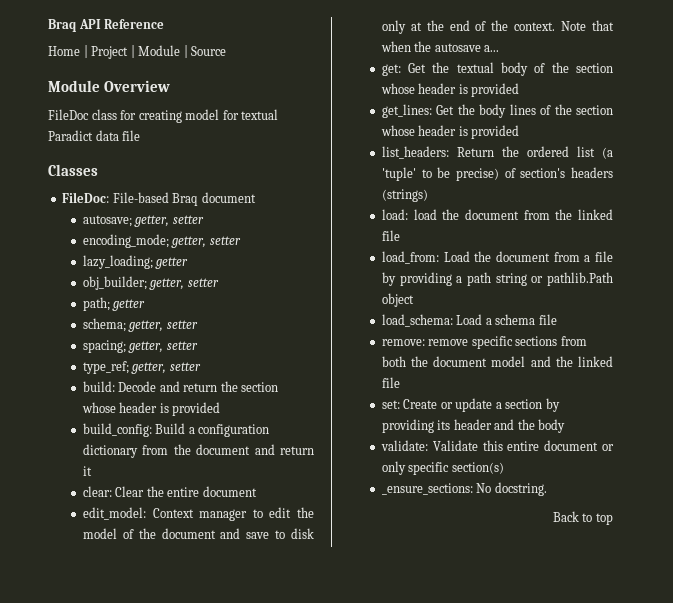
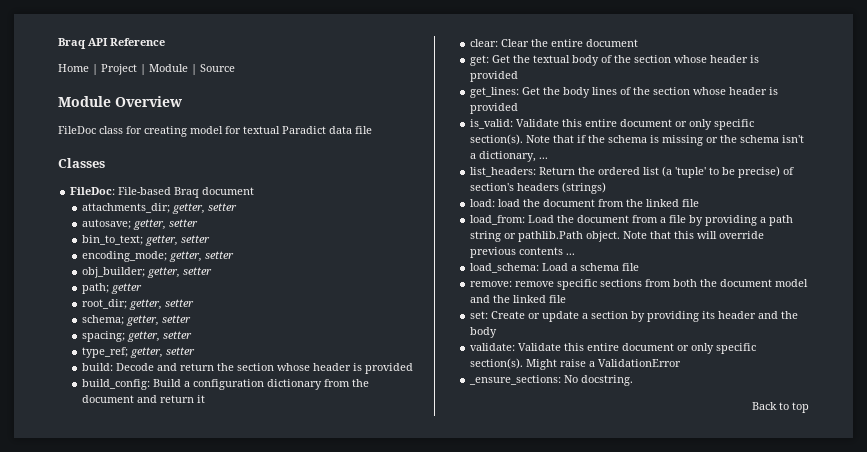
(256, 197) none -> [82,203,238,214] // attachments_dir; getter, setter
(204, 219) none -> [82,235,211,246] // bin_to_text; getter, setter
[82,255,189,269] // lazy_loading; getter -> (235, 255) none
(146, 305) none -> [82,299,195,310] // root_dir; getter, setter
[82,507,314,521] [82,528,314,539] [381,20,614,34] [380,41,500,52] // edit_model: Context manager to edit the model of the document and save to disk only at the end of the context. Note that when the autosave a... -> (639, 43) none
(520, 132) none -> [470,119,755,130] [470,134,805,146] [470,151,549,162] // is_valid: Validate this entire document or only specific section(s). Note that if the schema is missing or the schema isn't a dictionary, ...
[381,293,414,307] object -> [586,231,765,242] [470,247,576,258] object. Note that this will override previous contents ...
[451,462,504,474] section(s) -> [470,358,682,370] section(s). Might raise a ValidationError

